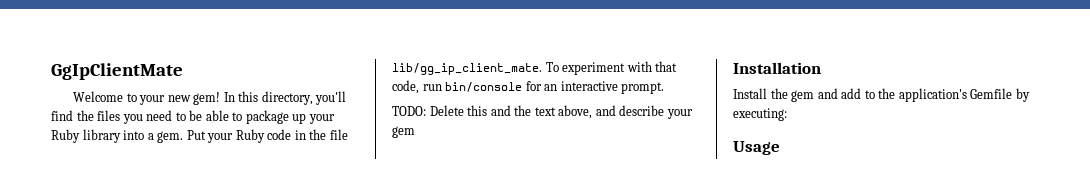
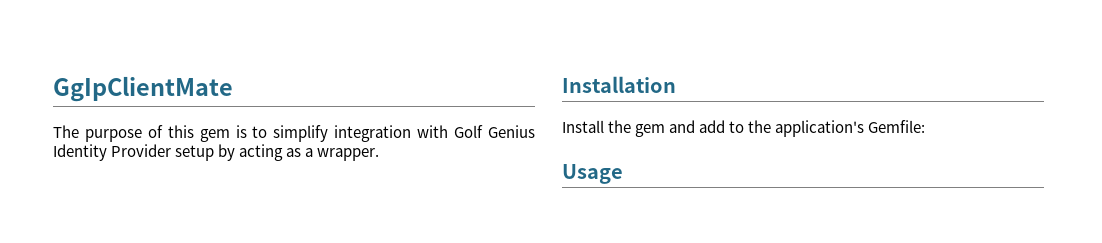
[73,91,347,105] [51,110,335,124] [51,129,348,143] [392,61,678,75] [392,80,665,94] [392,105,693,119] [392,126,415,138] Welcome to your new gem! In this directory, you'll find the files you need to be able to package up your Ruby library into a gem. Put your Ruby code in the file lib/gg_ip_client_mate. To experiment with that code, run bin/console for an interactive prompt. // TODO: Delete this and the text above, and describe your gem -> [53,125,536,142] [53,144,380,161] The purpose of this gem is to simplify integration with Golf Genius Identity Provider setup by acting as a wrapper.
[970,88,1030,102] [733,108,787,121] Gemfile by executing: -> [868,120,926,133] Gemfile:

